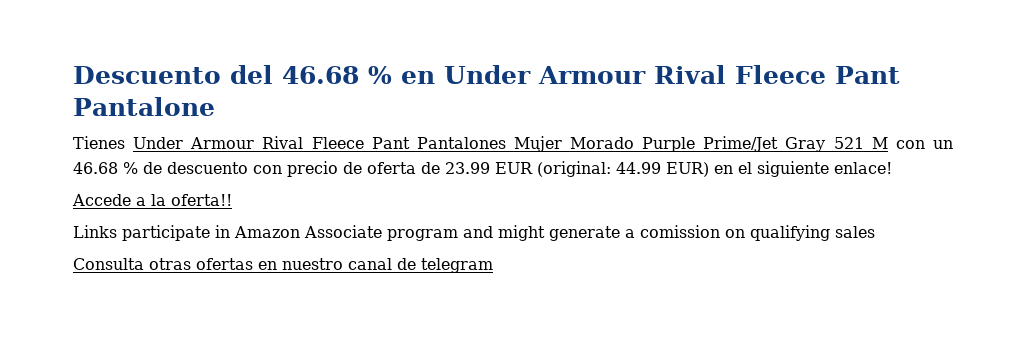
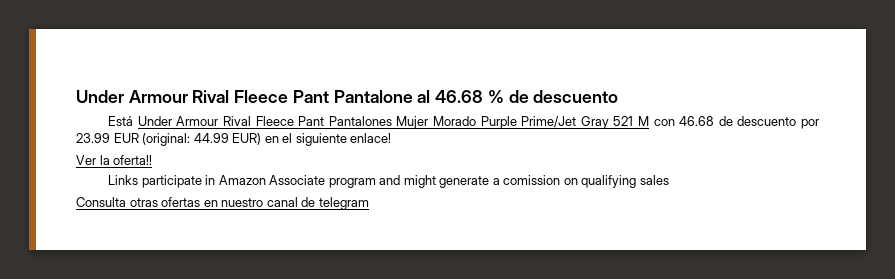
[73,65,435,84] Descuento del 46.68 % en -> (76, 96) none
[73,136,125,149] // Tienes -> [417,90,619,103] [108,116,134,126] al 46.68 % de descuento // Está
[932,140,953,149] [73,161,440,177] un 46.68 % de descuento con precio de oferta de -> [679,116,820,129] 46.68 de descuento por
[72,194,146,206] Accede a -> [76,155,96,165] Ver

